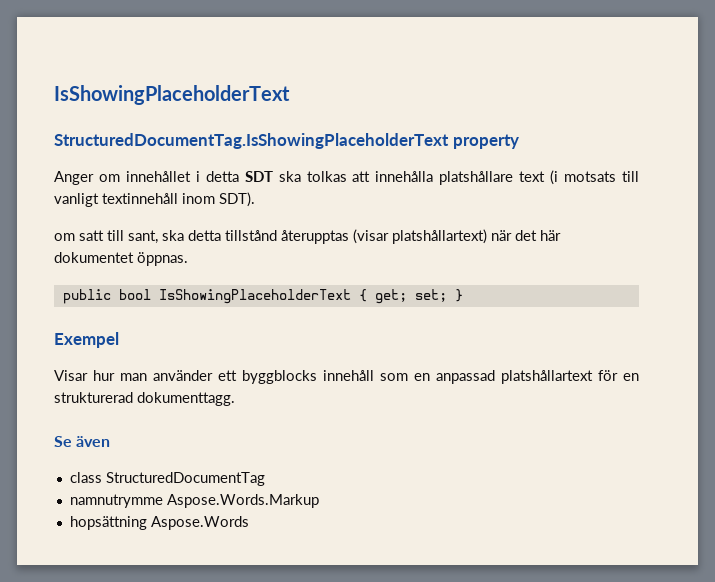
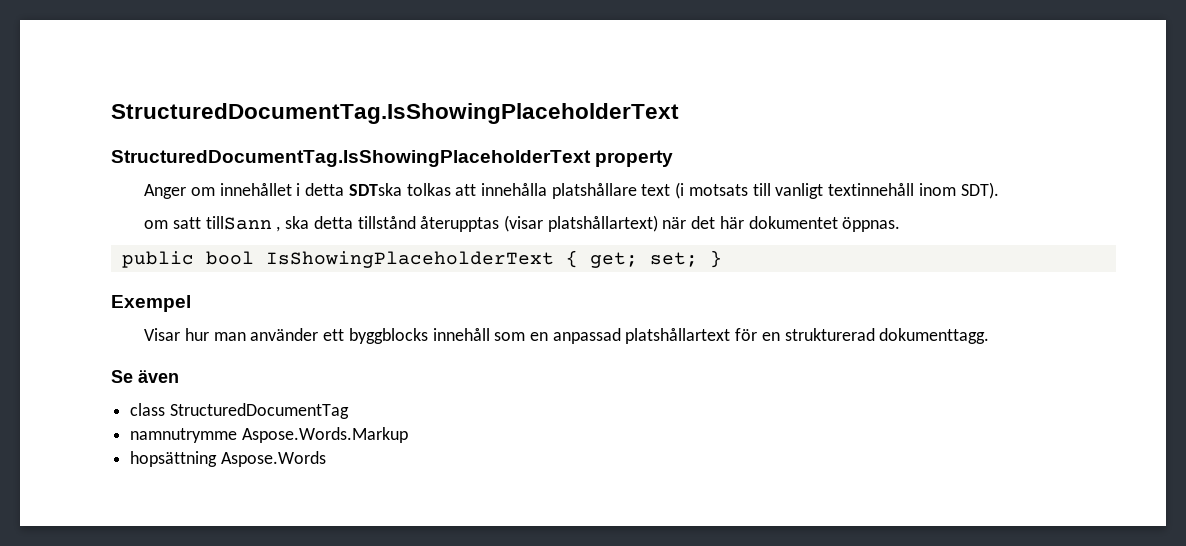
[54,85,290,105] IsShowingPlaceholderText -> [111,103,679,124] StructuredDocumentTag.IsShowingPlaceholderText
[244,171,301,182] SDT ska -> [348,183,402,196] SDTska
[107,230,158,244] till sant, -> [205,216,281,232] tillSann ,

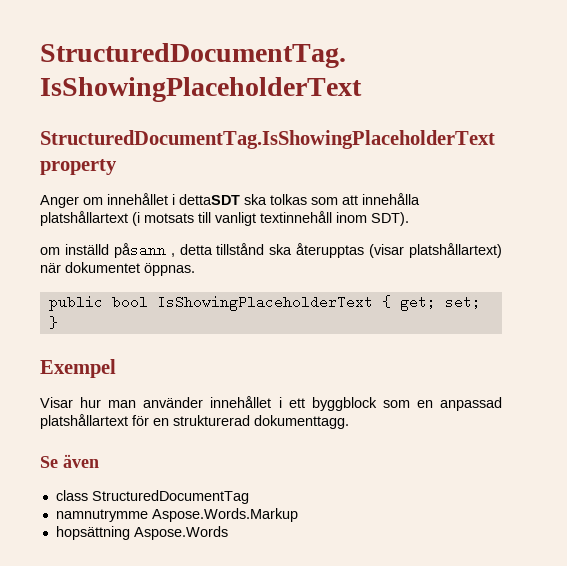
[305,183,671,199] detta SDTska tolkas att innehålla platshållare text -> [179,193,420,205] [40,211,128,226] dettaSDT ska tolkas som att innehålla platshållartext
[172,216,310,232] satt tillSann , ska -> [64,243,175,258] inställd påsann ,
(416, 222) none -> [269,244,293,255] ska
[691,216,744,229] det här -> (61, 268) none
[323,328,490,344] ett byggblocks innehåll -> [210,396,377,411] innehållet i ett byggblock

